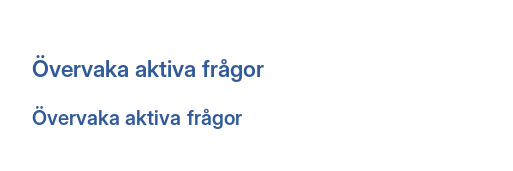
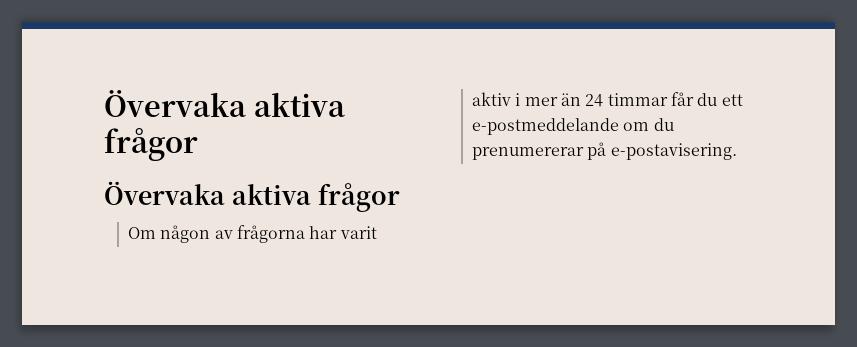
(242, 118) none -> [128,225,377,243] [472,92,743,107] [472,118,674,135] [472,142,737,160] // Om någon av frågorna har varit aktiv i mer än 24 timmar får du ett e-postmeddelande om du prenumererar på e-postavisering.

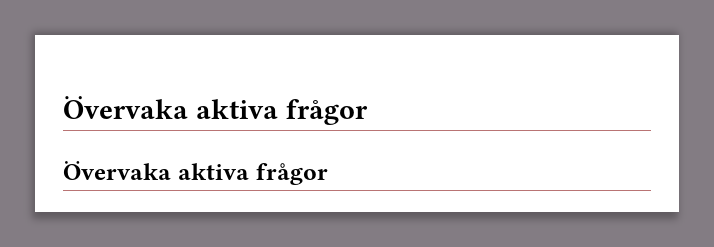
[128,225,377,243] [472,92,743,107] [472,118,674,135] [472,142,737,160] // Om någon av frågorna har varit aktiv i mer än 24 timmar får du ett e-postmeddelande om du prenumererar på e-postavisering. -> (328, 174) none

